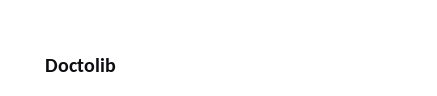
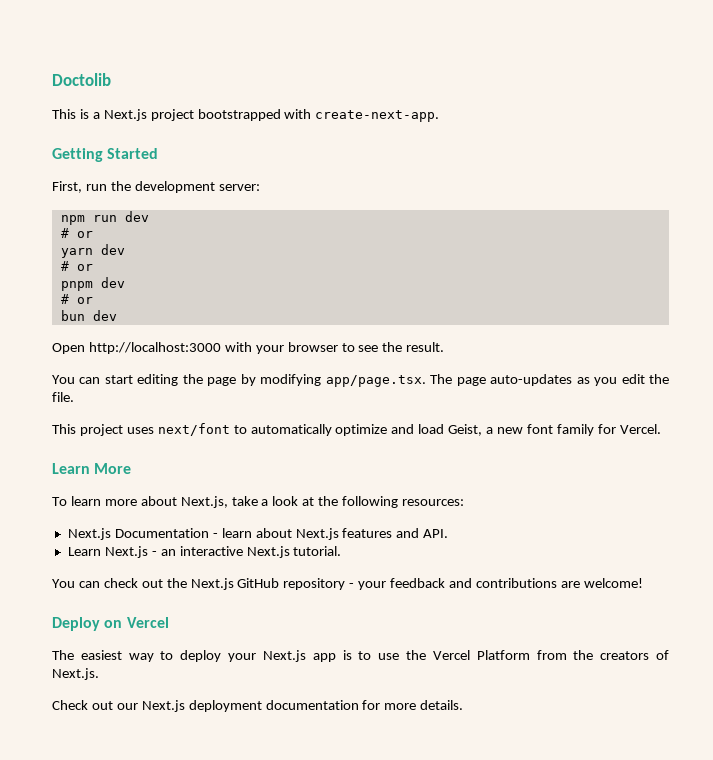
(116, 65) none -> [52,109,440,122] [52,148,159,162] [52,181,260,193] [60,211,149,225] [60,228,93,238] [60,244,125,258] [60,261,93,271] [60,277,125,291] [60,294,93,304] [60,310,117,321] [52,342,445,354] [52,374,669,387] [52,392,74,402] [52,423,661,436] [52,463,132,474] [52,496,465,508] [67,528,449,540] [67,546,342,558] [52,578,643,590] [52,617,169,631] [52,650,670,662] [52,668,99,680] [52,700,464,712] // This is a Next.js project bootstrapped with create-next-app. // Getting Started // First, run the development server: // npm run dev // # or // yarn dev // # or // pnpm dev // # or // bun dev // Open http://localhost:3000 with your browser to see the result. // You can start editing the page by modifying app/page.tsx. The page auto-updates as you edit the file. // This project uses next/font to automatically optimize and load Geist, a new font family for Vercel. // Learn More // To learn more about Next.js, take a look at the following resources: // Next.js Documentation - learn about Next.js features and API. // Learn Next.js - an interactive Next.js tutorial. // You can check out the Next.js GitHub repository - your feedback and contributions are welcome! // Deploy on Vercel // The easiest way to deploy your Next.js app is to use the Vercel Platform from the creators of Next.js. // Check out our Next.js deployment documentation for more details.

